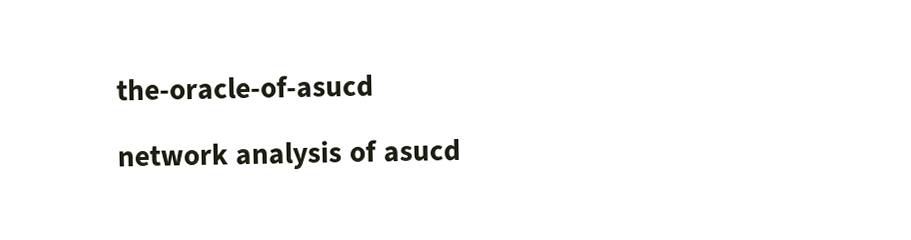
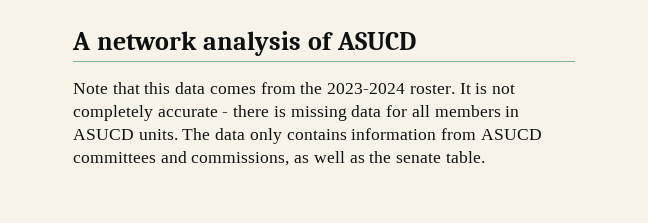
[116,73,374,102] the-oracle-of-asucd // -> [72,32,91,50] A
[382,138,461,163] asucd -> [337,32,417,50] [73,82,515,94] [73,105,520,121] [73,128,542,144] [73,151,485,166] ASUCD // Note that this data comes from the 2023-2024 roster. It is not completely accurate - there is missing data for all members in ASUCD units. The data only contains information from ASUCD committees and commissions, as well as the senate table.

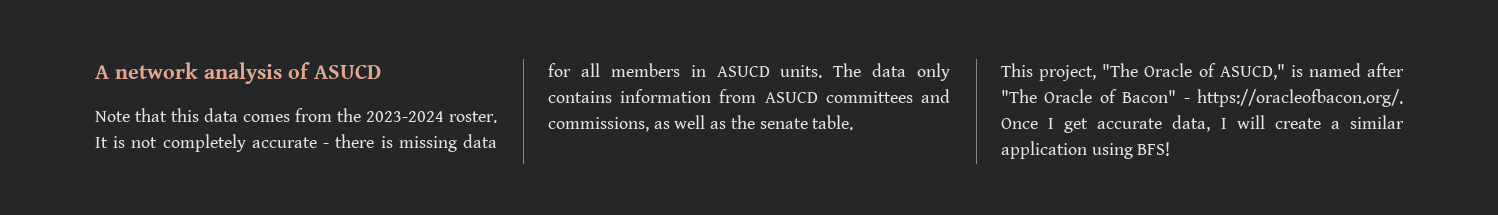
(485, 157) none -> [1001,63,1404,81] [1001,89,1403,107] [1001,115,1404,133] [1001,141,1171,159] // This project, "The Oracle of ASUCD," is named after "The Oracle of Bacon" - https://oracleofbacon.org/. Once I get accurate data, I will create a similar application using BFS!

